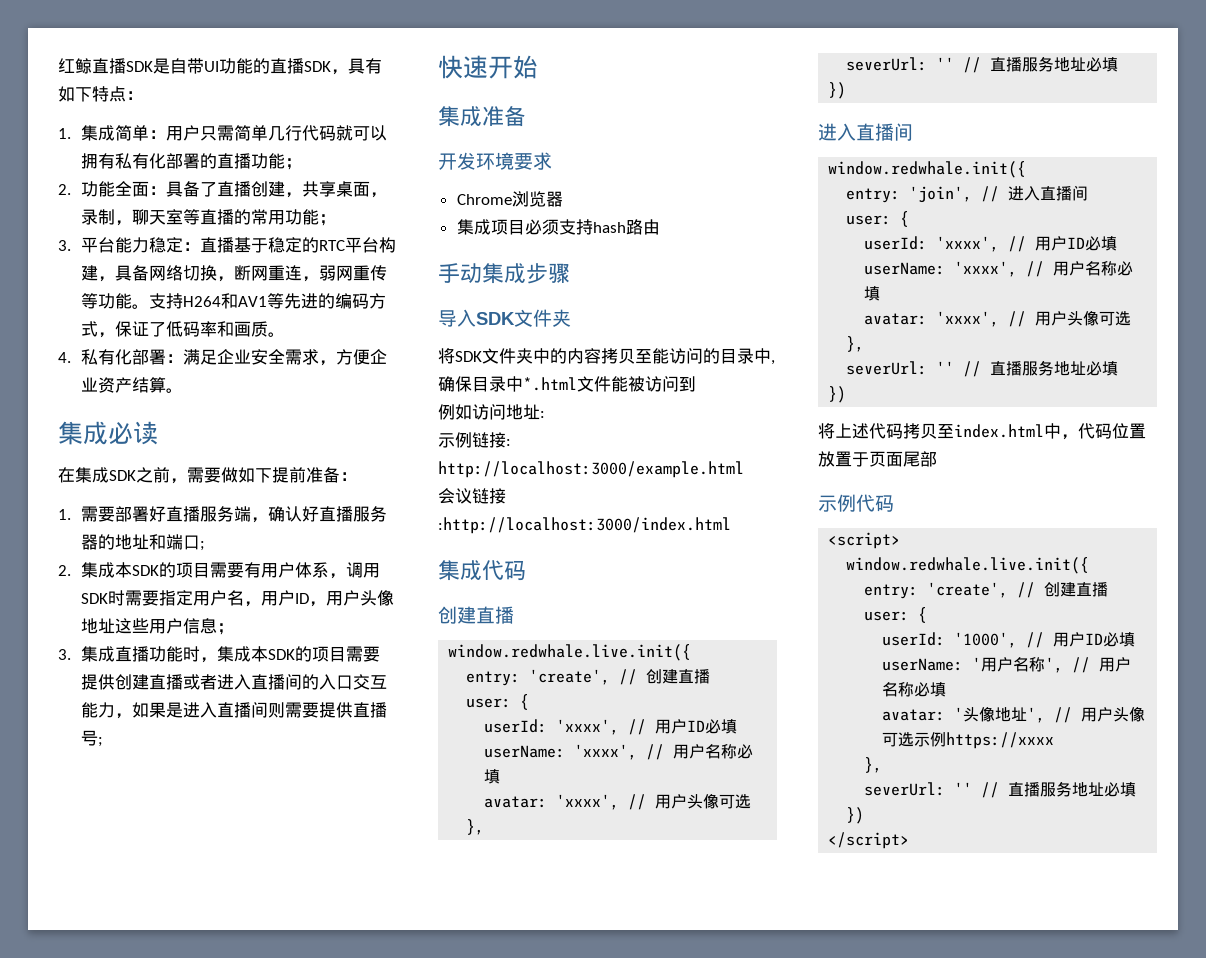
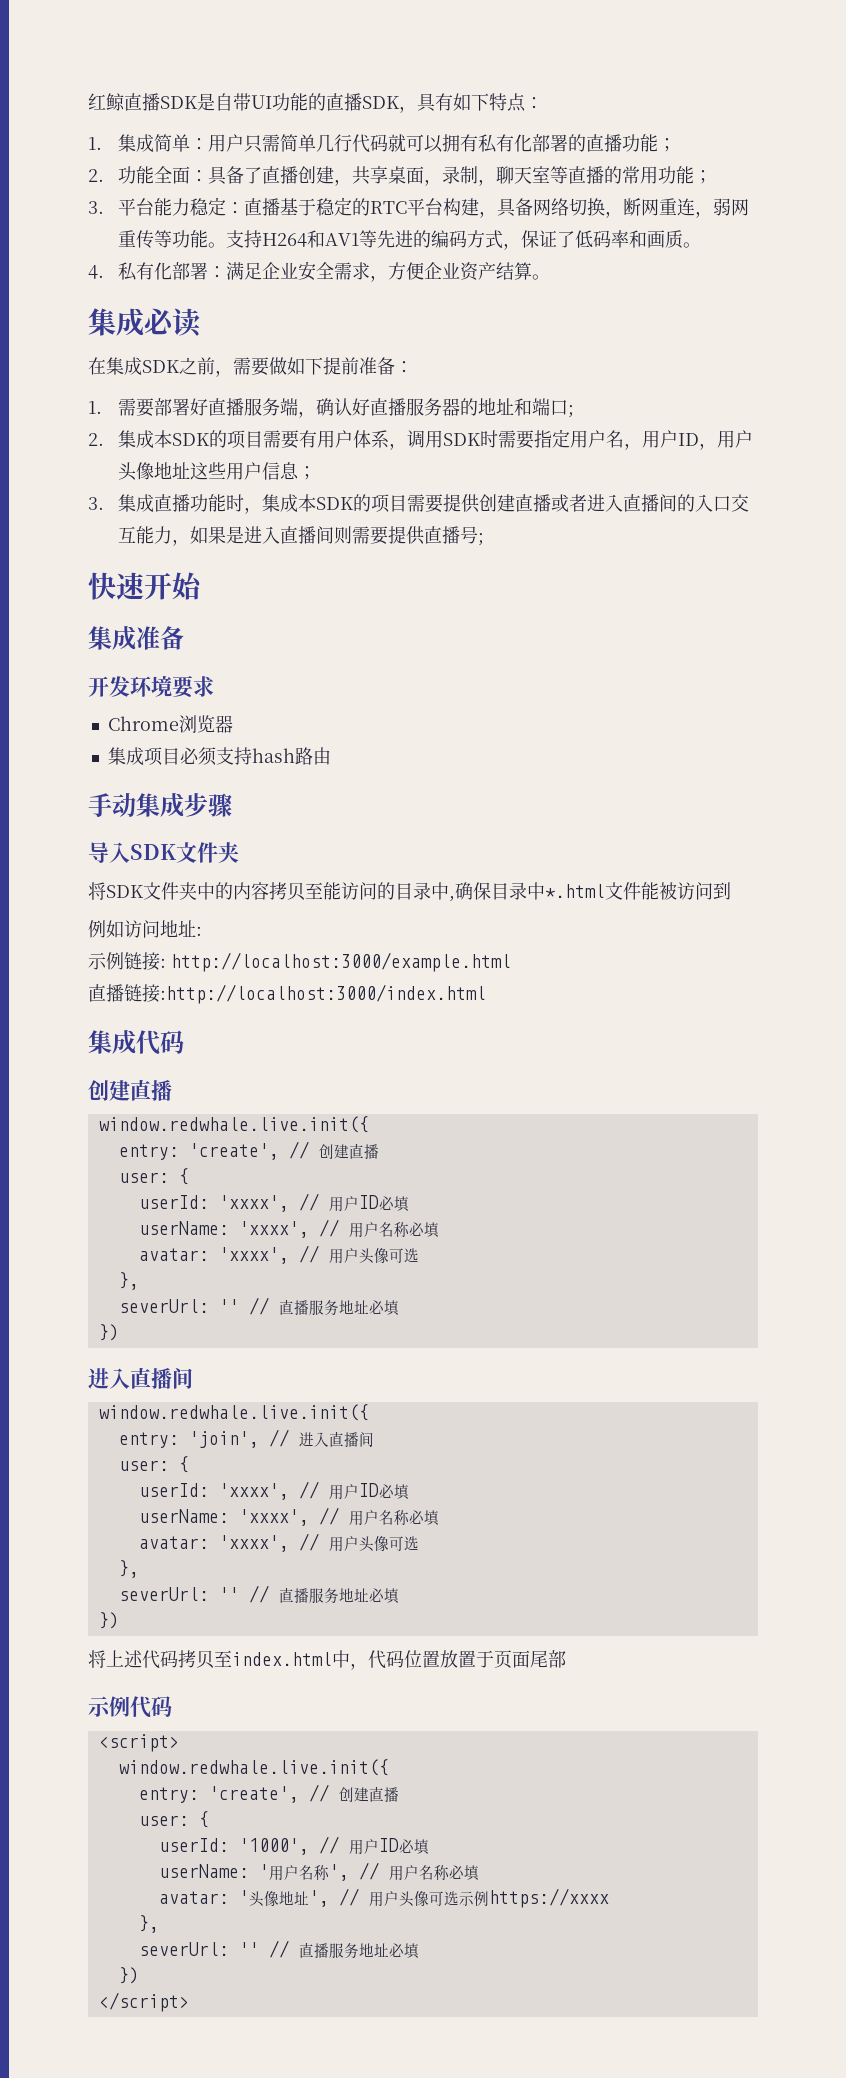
[438,488,472,504] 会议 -> [88,984,124,1002] 直播
[828,161,1027,178] window.redwhale.init({ -> [98,1404,369,1421] window.redwhale.live.init({

